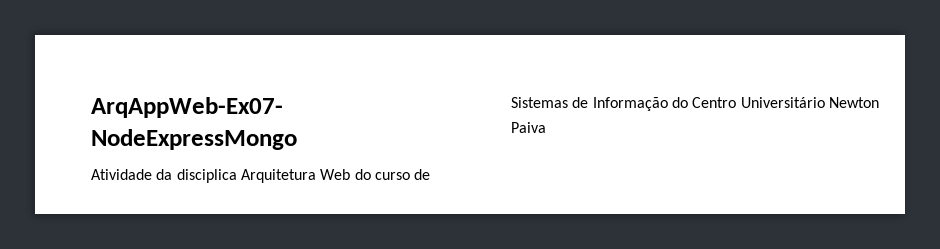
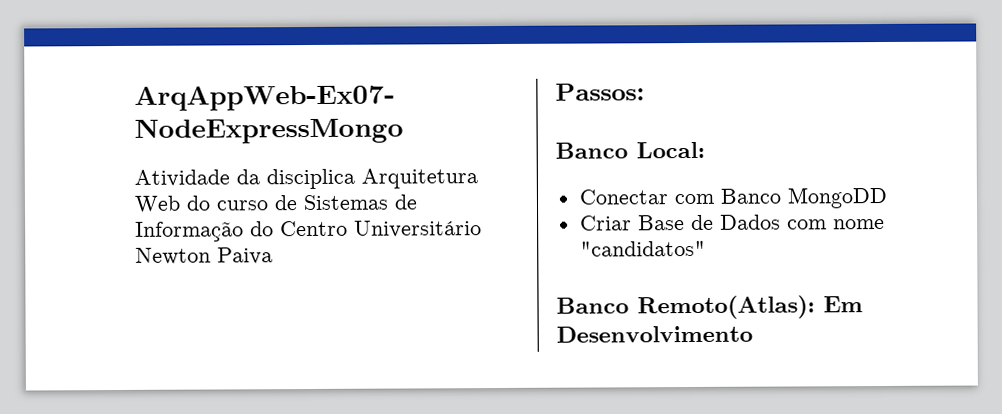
(546, 127) none -> [555,83,645,101] [555,141,705,159] [578,186,888,209] [579,214,885,231] [579,240,706,257] [556,295,863,320] [556,325,753,343] // Passos: // Banco Local: // Conectar com Banco MongoDD // Criar Base de Dados com nome "candidatos" // Banco Remoto(Atlas): Em Desenvolvimento

